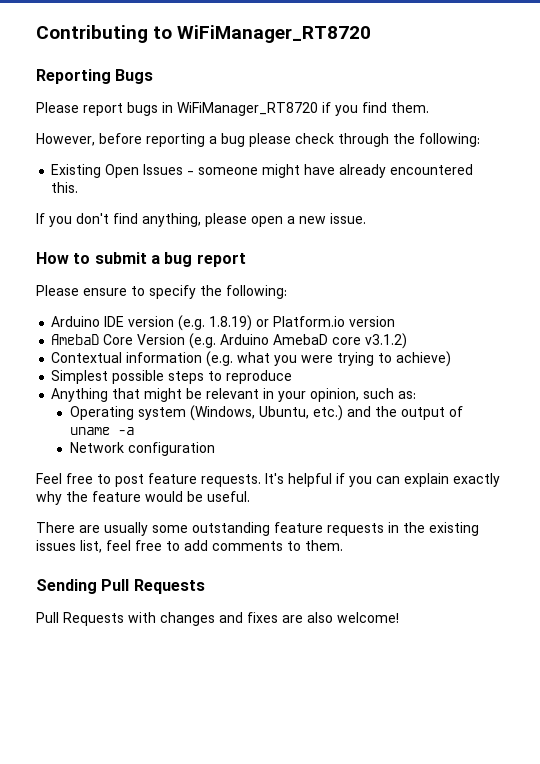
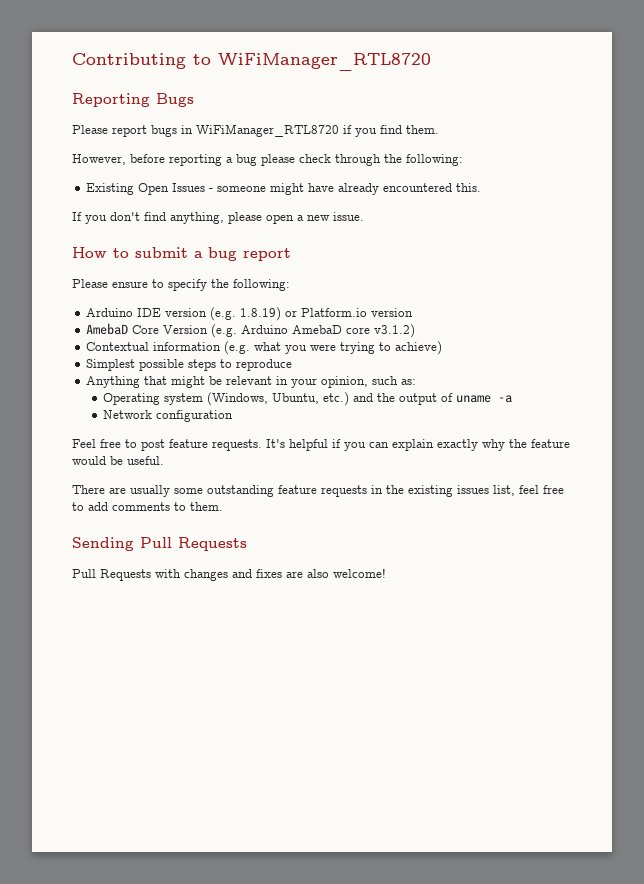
[177,25,372,43] WiFiManager_RT8720 -> [218,53,431,71] WiFiManager_RTL8720
[177,102,318,116] WiFiManager_RT8720 -> [196,124,339,137] WiFiManager_RTL8720

